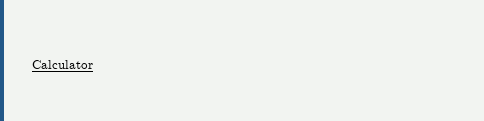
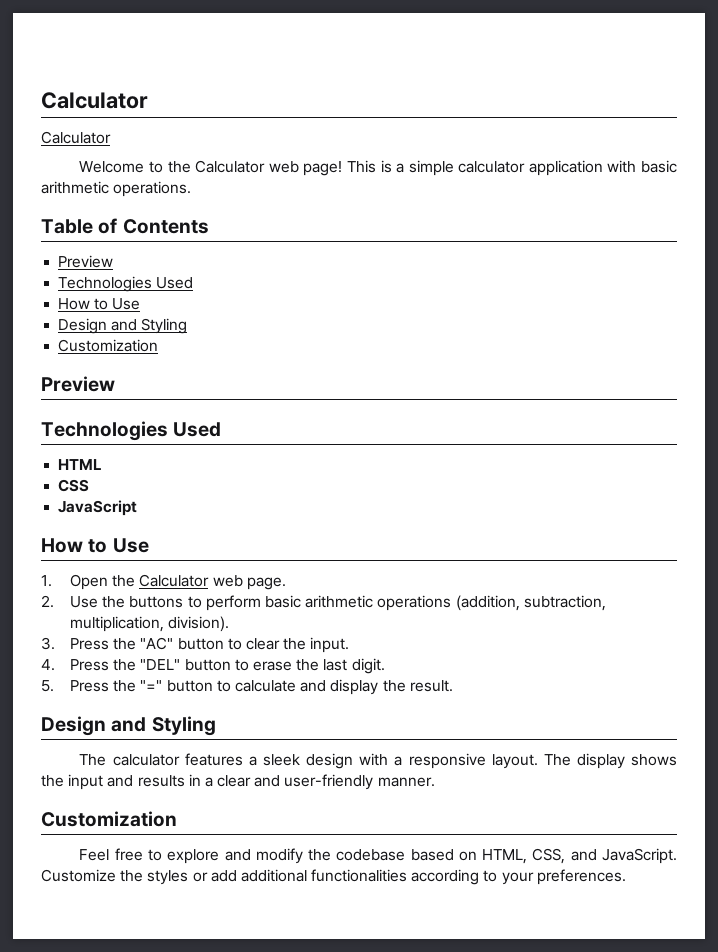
[32,60,93,69] Calculator -> [41,92,148,109] [41,131,111,144] [79,160,677,176] [41,181,192,197] [41,218,209,234] [58,255,114,268] [58,276,194,292] [58,298,141,310] [58,318,188,334] [58,339,159,352] [41,376,115,392] [41,421,222,441] [58,459,102,470] [58,479,90,492] [58,500,138,516] [41,538,149,553] [41,574,286,590] [41,595,606,611] [70,616,230,632] [41,637,350,653] [41,658,385,674] [41,679,453,695] [41,716,216,736] [79,753,677,769] [41,774,435,790] [41,811,177,827] [79,848,677,864] [41,869,626,885] Calculator // Calculator // Welcome to the Calculator web page! This is a simple calculator application with basic arithmetic operations. // Table of Contents // Preview // Technologies Used // How to Use // Design and Styling // Customization // Preview // Technologies Used // HTML // CSS // JavaScript // How to Use // 1. Open the Calculator web page. // 2. Use the buttons to perform basic arithmetic operations (addition, subtraction, multiplication, division). // 3. Press the "AC" button to clear the input. // 4. Press the "DEL" button to erase the last digit. // 5. Press the "=" button to calculate and display the result. // Design and Styling // The calculator features a sleek design with a responsive layout. The display shows the input and results in a clear and user-friendly manner. // Customization // Feel free to explore and modify the codebase based on HTML, CSS, and JavaScript. Customize the styles or add additional functionalities according to your preferences.

